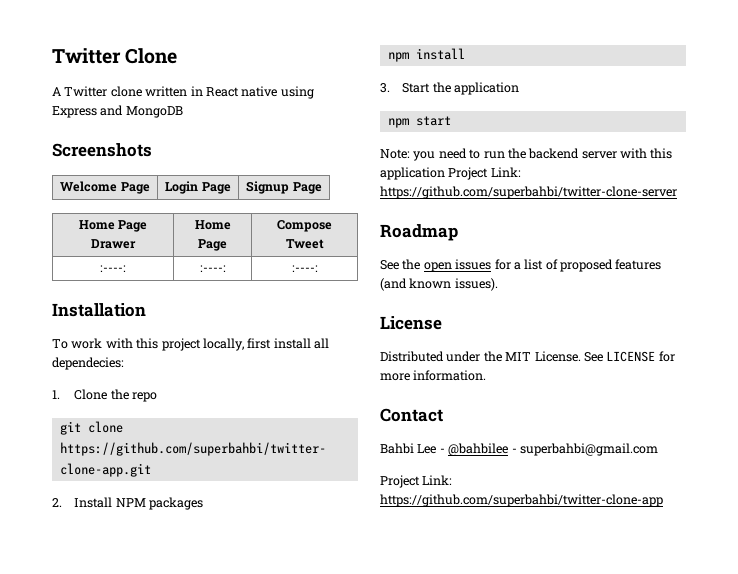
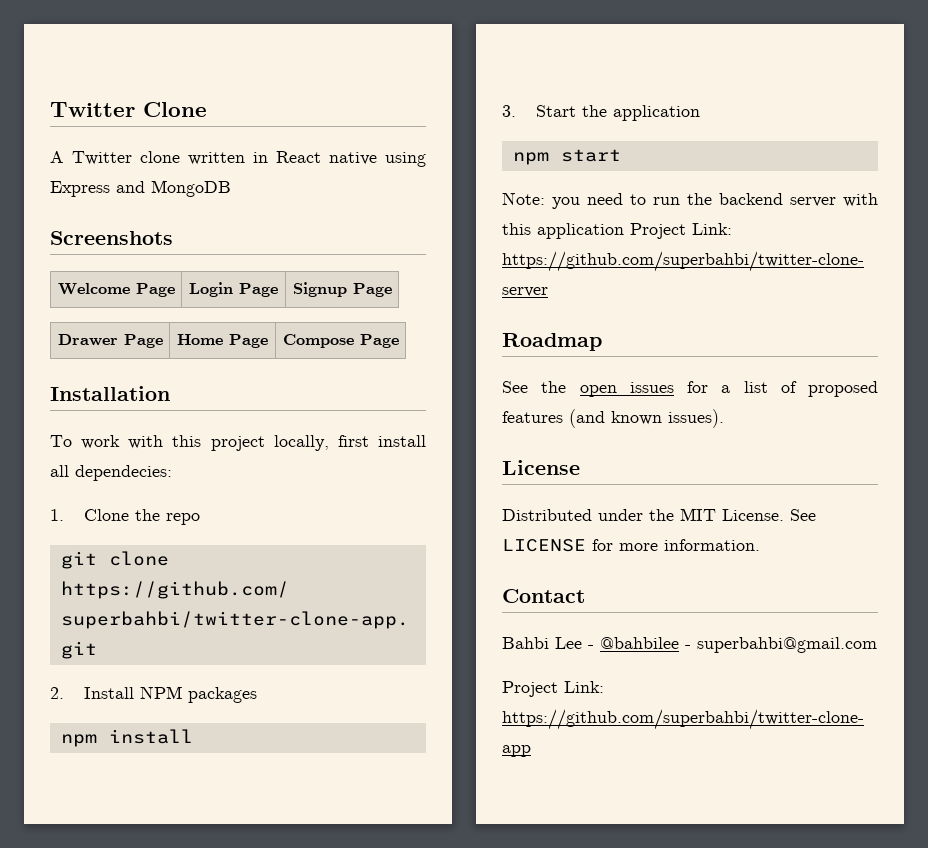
[78,220,148,232] [91,239,136,249] Home Page Drawer -> [57,334,163,348] Drawer Page
[285,239,324,249] [100,265,126,272] [199,265,226,272] [291,265,318,272] Tweet // :----: | :----: | :----: -> [359,334,399,348] Page

